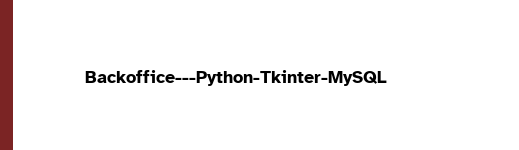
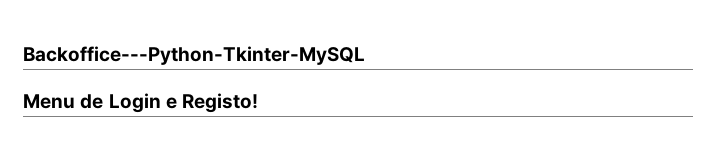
(387, 78) none -> [23,93,259,113] // Menu de Login e Registo!

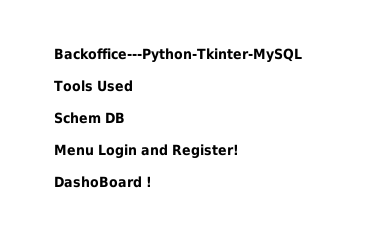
[23,93,259,113] Menu de Login e Registo! -> [54,80,133,92] [54,112,125,124] [54,144,239,159] [54,176,152,188] Tools Used // Schem DB // Menu Login and Register! // DashoBoard !

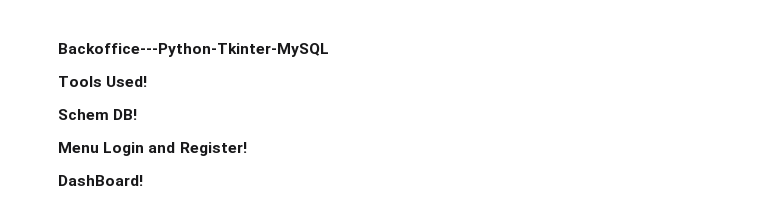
[96,80,133,92] Used -> [106,76,148,87] Used!
[105,112,125,123] DB -> [113,109,138,120] DB!
[54,176,152,188] DashoBoard ! -> [58,175,143,186] DashBoard!

